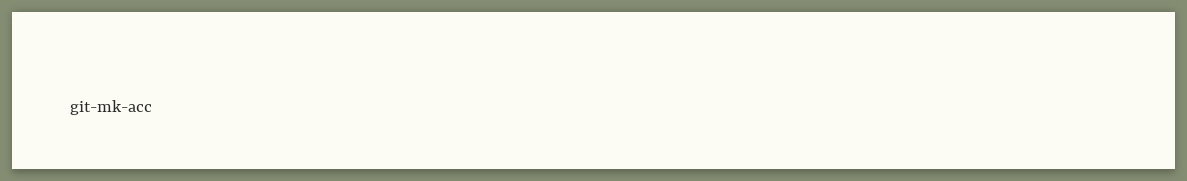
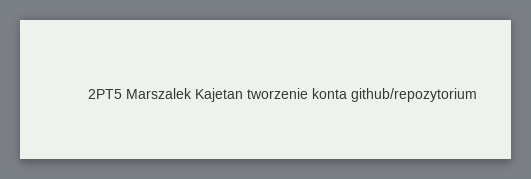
[70,100,152,115] git-mk-acc -> [88,88,477,102] 2PT5 Marszalek Kajetan tworzenie konta github/repozytorium

